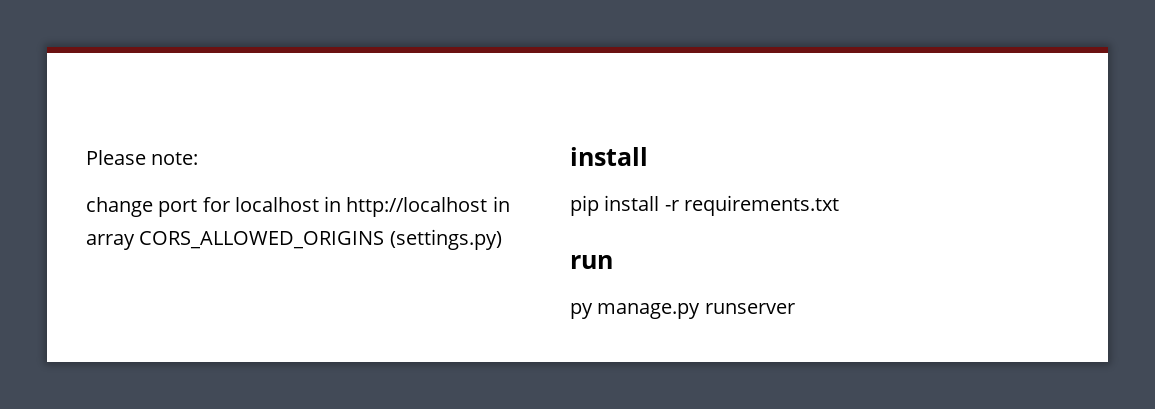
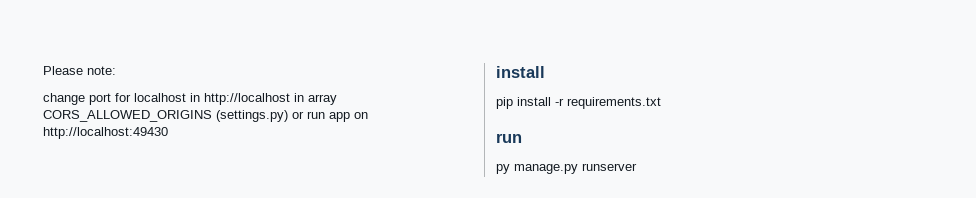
(502, 239) none -> [292,111,368,122] [43,127,168,139] or run app on http://localhost:49430

